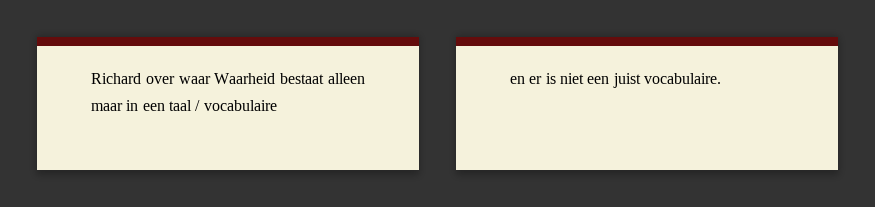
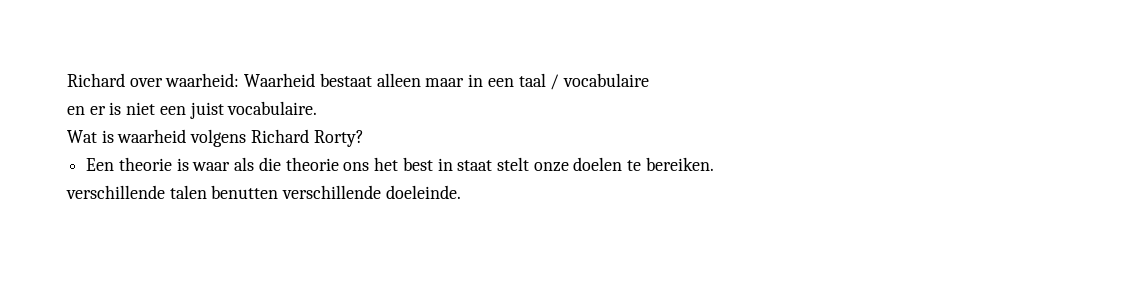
[178,76,211,84] waar -> [165,73,240,87] waarheid:
(721, 78) none -> [67,129,364,147] [86,157,714,172] [66,185,461,199] // Wat is waarheid volgens Richard Rorty? // Een theorie is waar als die theorie ons het best in staat stelt onze doelen te bereiken. // verschillende talen benutten verschillende doeleinde.

